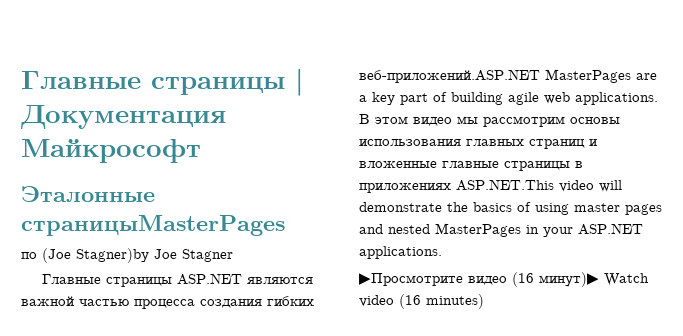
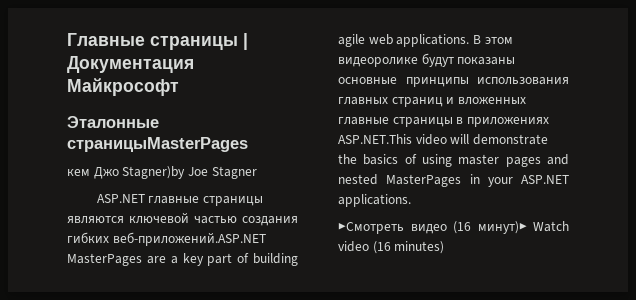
[21,248,71,263] по (Joe -> [67,167,119,179] кем Джо
[42,273,314,287] [21,296,195,309] Главные страницы ASP.NET являются важной частью процесса -> [96,194,264,206] [67,212,237,224] ASP.NET главные страницы являются ключевой частью
[413,116,620,127] видео мы рассмотрим основы -> [338,53,516,67] [338,77,469,87] видеоролике будут показаны основные принципы
[359,161,437,168] вложенные -> [457,97,526,105] вложенных
[359,273,463,286] ▶Просмотрите -> [338,222,404,234] ▶Смотреть

